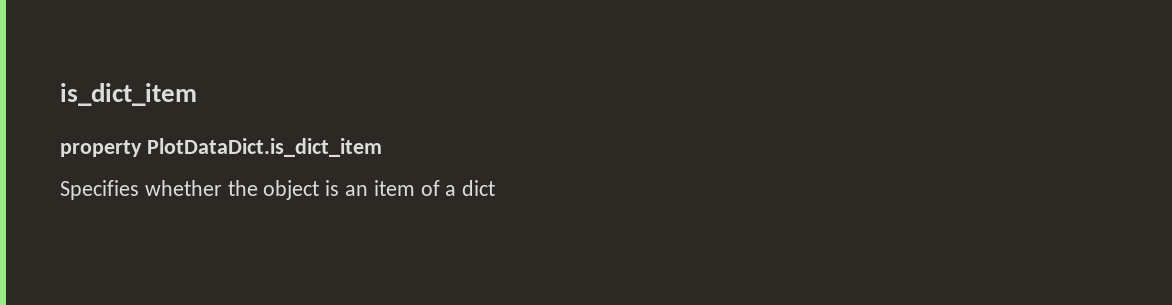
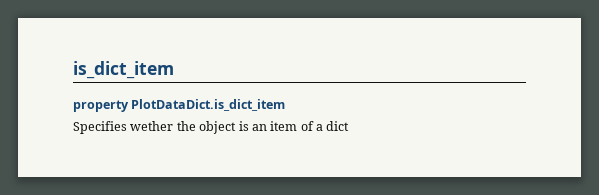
[144,180,222,196] whether -> [130,121,174,131] wether

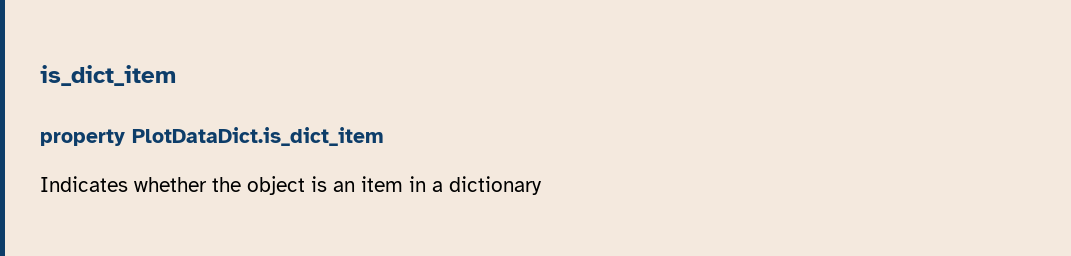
[73,121,174,134] Specifies wether -> [40,176,207,192] Indicates whether
[300,121,350,131] of a dict -> [409,176,542,195] in a dictionary

